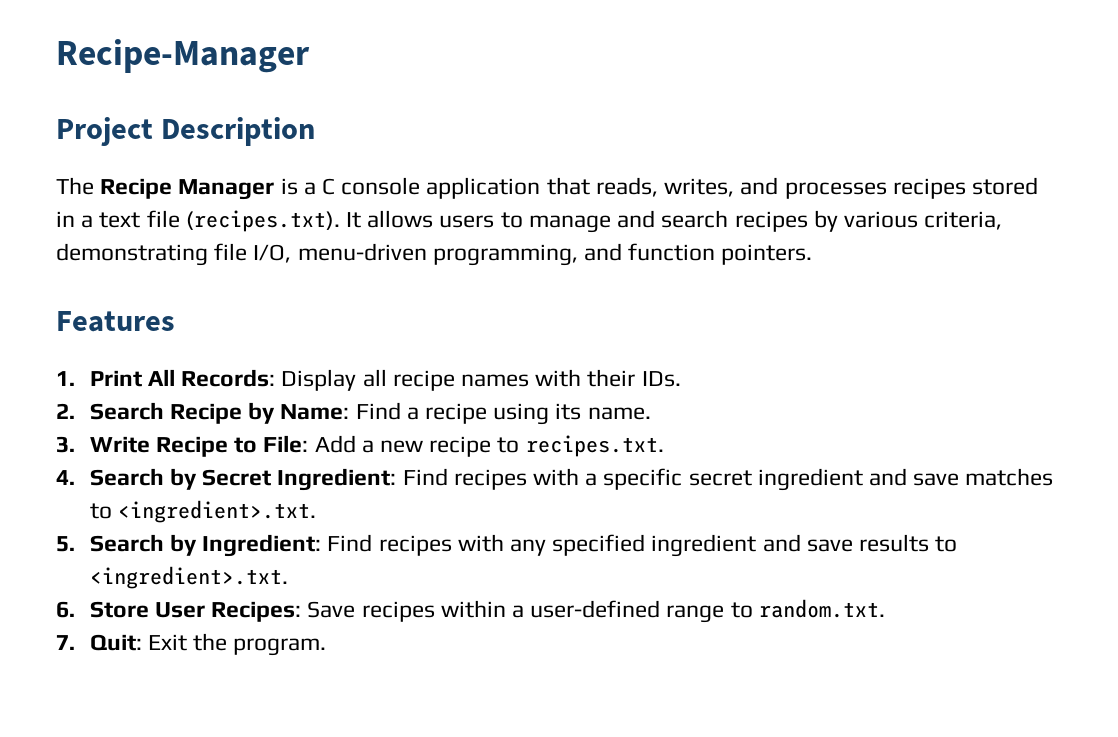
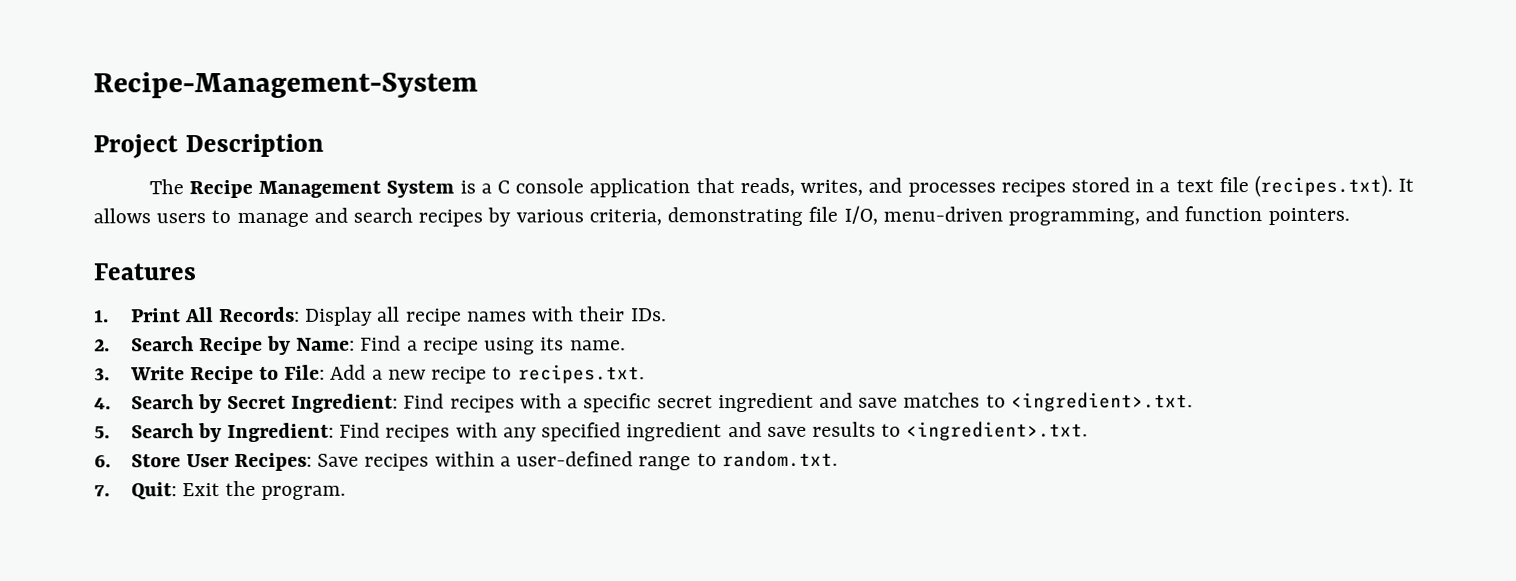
[56,39,310,73] Recipe-Manager -> [93,71,478,99] Recipe-Management-System
[178,179,275,200] Manager -> [258,180,455,198] Management System

